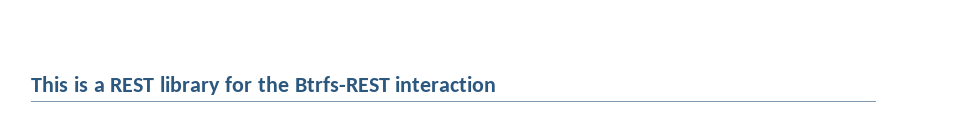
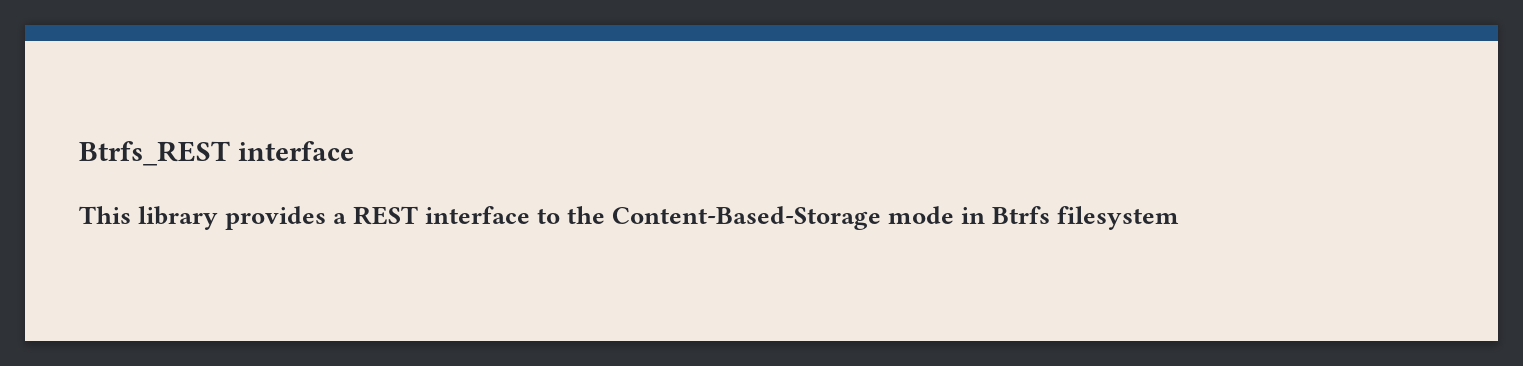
[31,76,497,95] This is a REST library for the Btrfs-REST interaction -> [79,141,354,166] [79,206,1180,230] Btrfs_REST interface // This library provides a REST interface to the Content-Based-Storage mode in Btrfs filesystem

